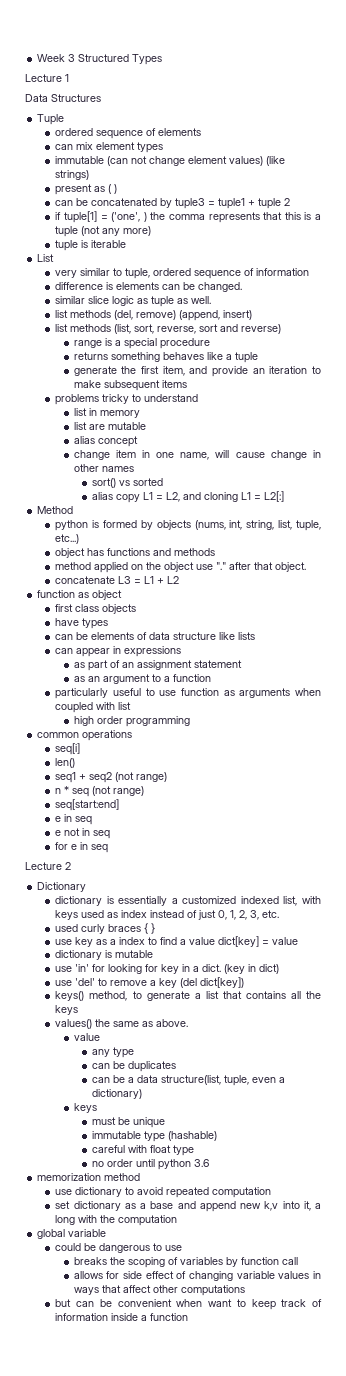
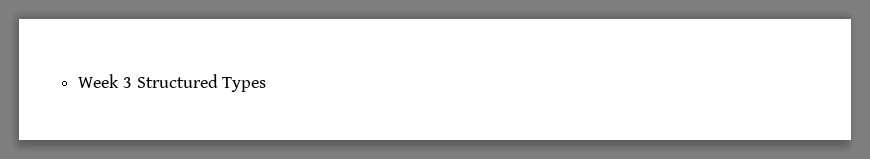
[25,74,69,82] [25,94,101,102] [37,114,65,125] [55,128,202,139] [55,142,164,153] [55,156,286,166] [55,170,90,180] [55,184,118,195] [55,198,291,209] [55,211,321,223] [55,226,152,237] [55,240,127,251] [37,254,55,262] [55,268,310,279] [55,282,243,292] [55,296,212,307] [55,310,253,321] [55,324,282,334] [73,338,210,349] [73,352,258,363] [73,366,321,377] [73,380,187,391] [55,394,199,405] [73,408,140,418] [73,422,146,430] [73,436,138,447] [73,450,321,460] [73,464,134,472] [91,478,163,488] [91,491,284,503] [37,506,74,514] [55,520,321,531] [55,534,80,544] [55,548,216,558] [55,562,307,573] [55,576,180,584] [37,590,123,600] [55,604,137,614] [55,618,109,629] [55,632,256,640] [55,646,182,657] [73,660,242,671] [73,674,211,684] [55,688,321,699] [55,702,132,713] [73,716,190,727] [37,730,133,741] [55,743,81,755] [55,758,76,768] [55,772,168,783] [55,786,145,797] [55,799,120,811] [55,814,93,825] [55,828,111,839] [55,842,109,853] [25,862,71,870] [37,882,87,892] [55,896,321,906] [55,910,280,920] [55,923,156,934] [55,936,299,947] [55,950,154,960] [55,964,280,974] [55,977,245,988] [55,991,321,1001] [55,1005,79,1015] [55,1019,189,1029] [73,1033,100,1041] [91,1047,134,1058] [91,1061,176,1072] [91,1075,285,1086] [91,1089,142,1099] [73,1103,97,1113] [91,1117,165,1128] [91,1131,217,1142] [91,1145,194,1156] [91,1159,209,1170] [37,1173,141,1181] [55,1187,272,1198] [55,1201,322,1212] [55,1215,178,1226] [37,1229,107,1239] [55,1243,183,1253] [73,1257,298,1268] [73,1271,321,1281] [73,1285,245,1296] [55,1299,322,1310] [55,1313,189,1321] // Lecture 1 // Data Structures // Tuple // ordered sequence of elements // can mix element types // immutable (can not change element values) (like strings) // present as ( ) // can be concatenated by tuple3 = tuple1 + tuple 2 // if tuple[1] = ('one', ) the comma represents that this is a tuple (not any more) // tuple is iterable // List // very similar to tuple, ordered sequence of information // difference is elements can be changed. // similar slice logic as tuple as well. // list methods (del, remove) (append, insert) // list methods (list, sort, reverse, sort and reverse) // range is a special procedure // returns something behaves like a tuple // generate the first item, and provide an iteration to make subsequent items // problems tricky to understand // list in memory // list are mutable // alias concept // change item in one name, will cause change in other names // sort() vs sorted // alias copy L1 = L2, and cloning L1 = L2[:] // Method // python is formed by objects (nums, int, string, list, tuple, etc...) // object has functions and methods // method applied on the object use "." after that object. // concatenate L3 = L1 + L2 // function as object // first class objects // have types // can be elements of data structure like lists // can appear in expressions // as part of an assignment statement // as an argument to a function // particularly useful to use function as arguments when coupled with list // high order programming // common operations // seq[i] // len() // seq1 + seq2 (not range) // n * seq (not range) // seq[start:end] // e in seq // e not in seq // for e in seq // Lecture 2 // Dictionary // dictionary is essentially a customized indexed list, with keys used as index instead of just 0, 1, 2, 3, etc. // used curly braces { } // use key as a index to find a value dict[key] = value // dictionary is mutable // use 'in' for looking for key in a dict. (key in dict) // use 'del' to remove a key (del dict[key]) // keys() method, to generate a list that contains all the keys // values() the same as above. // value // any type // can be duplicates // can be a data structure(list, tuple, even a dictionary) // keys // must be unique // immutable type (hashable) // careful with float type // no order until python 3.6 // memorization method // use dictionary to avoid repeated computation // set dictionary as a base and append new k,v into it, a long with the computation // global variable // could be dangerous to use // breaks the scoping of variables by function call // allows for side effect of changing variable values in ways that affect other computations // but can be convenient when want to keep track of information inside a function -> (267, 84) none

